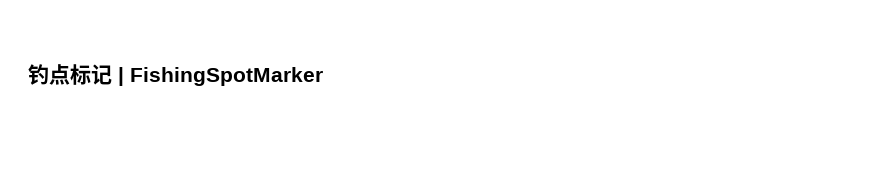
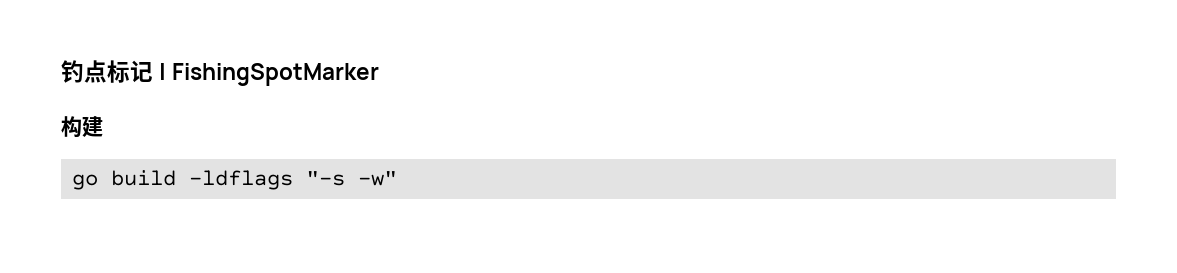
(323, 76) none -> [61,116,103,138] [71,170,397,190] // 构建 // go build -ldflags "-s -w"

